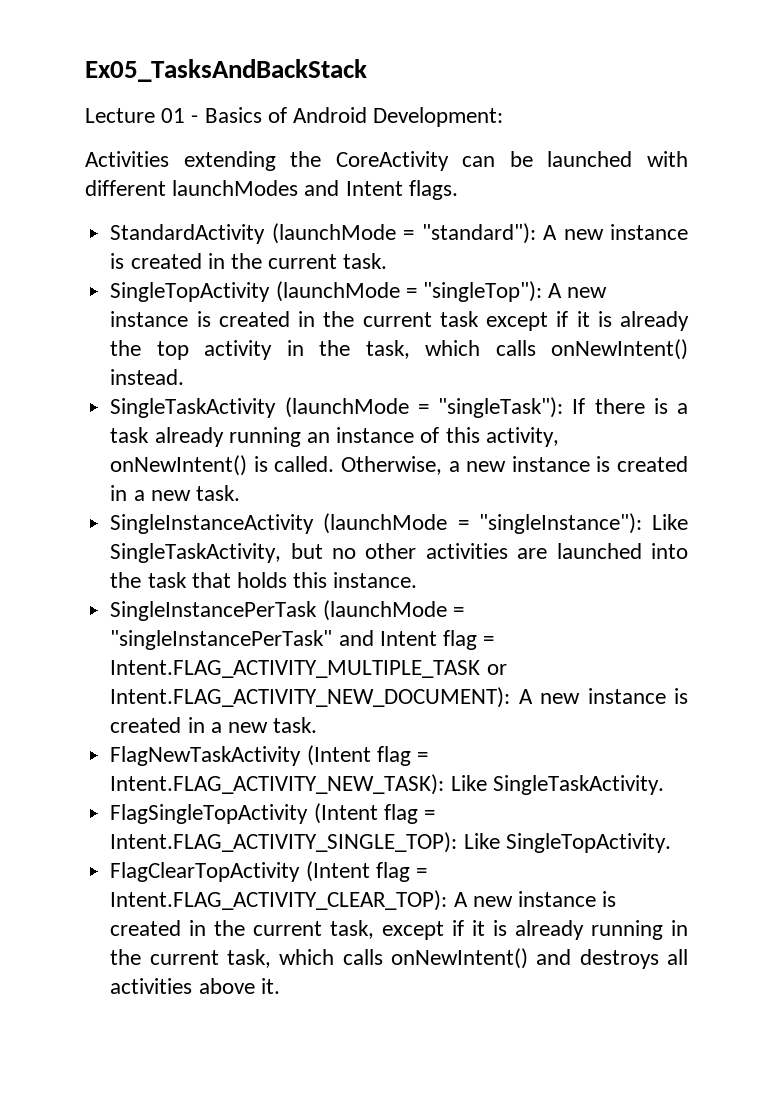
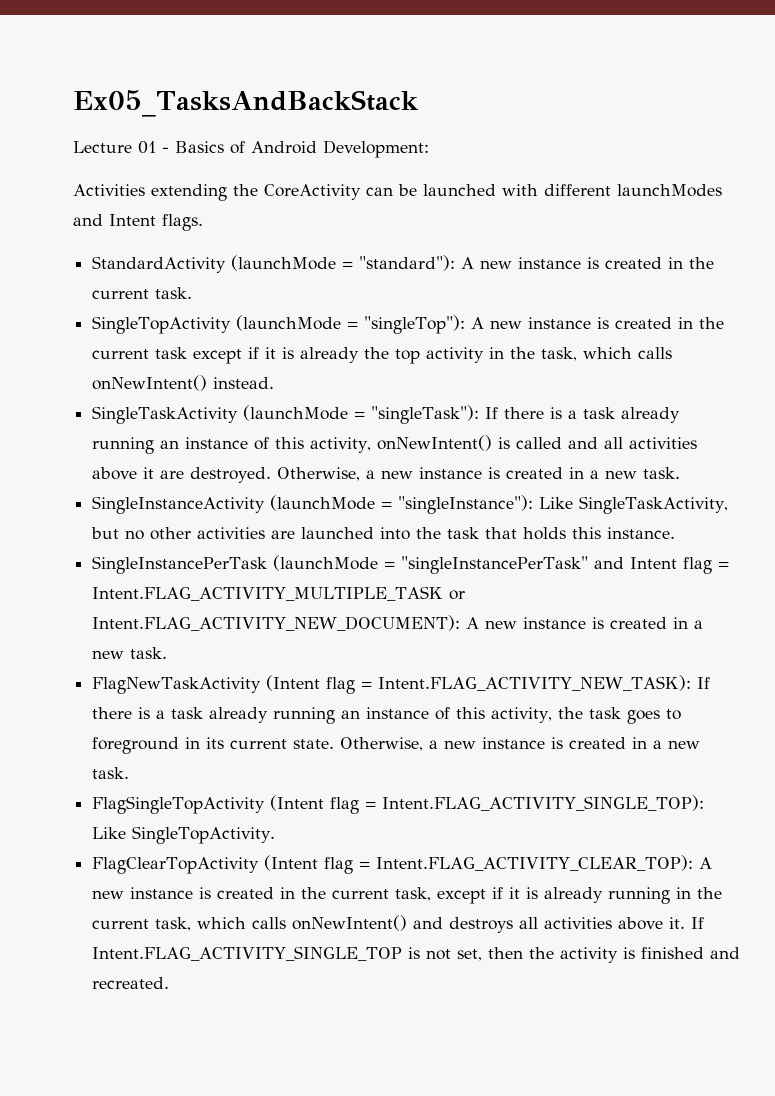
[274,456,335,472] called. -> [516,437,698,449] [92,467,272,483] called and all activities above it are destroyed.
[450,775,664,795] Like SingleTaskActivity. -> [697,677,711,689] [92,707,682,724] [92,737,701,754] [92,767,130,779] If there is a task already running an instance of this activity, the task goes to foreground in its current state. Otherwise, a new instance is created in a new task.
(280, 986) none -> [691,917,705,929] [92,946,741,963] [92,977,170,989] If Intent.FLAG_ACTIVITY_SINGLE_TOP is not set, then the activity is finished and recreated.

